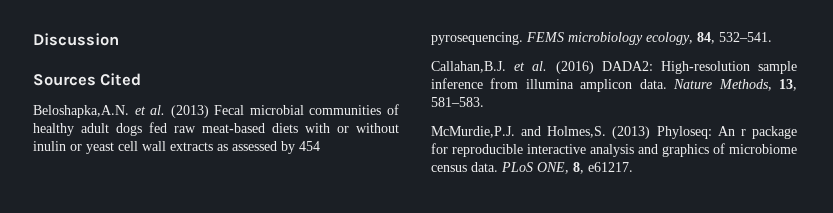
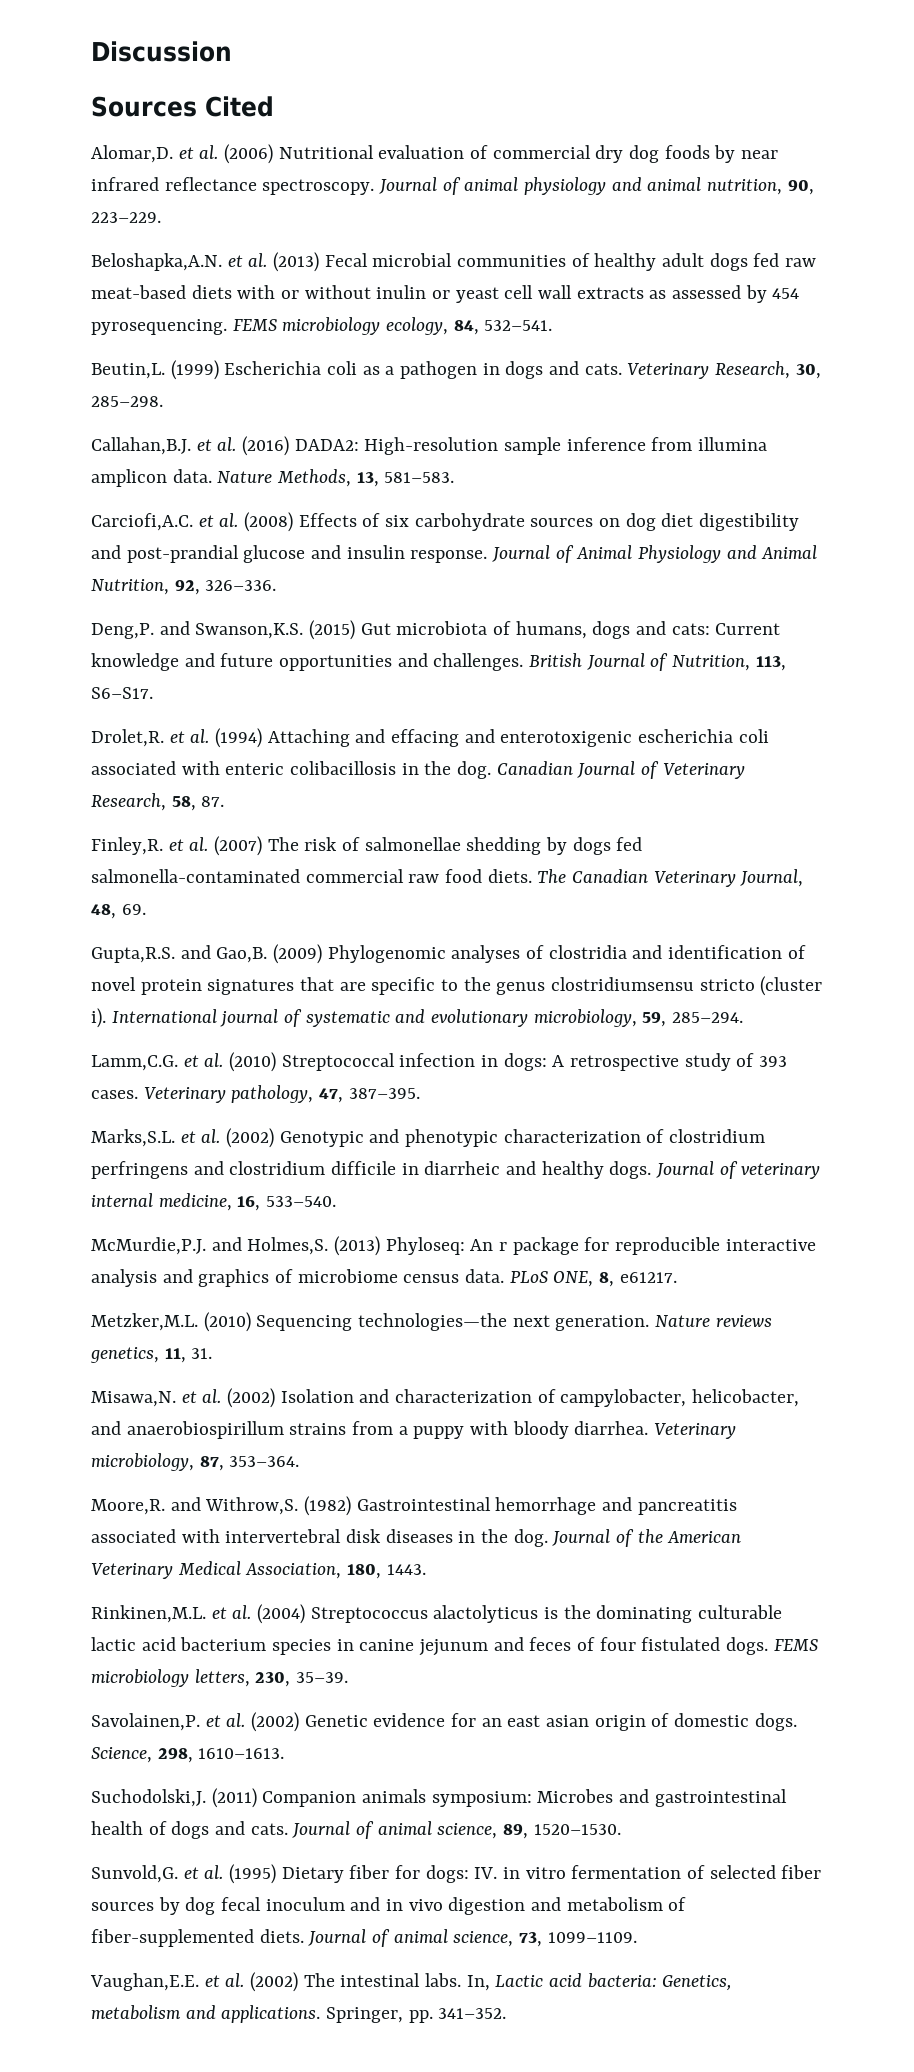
(142, 79) none -> [91,144,779,164] [91,177,814,195] [91,212,161,223] // Alomar,D. et al. (2006) Nutritional evaluation of commercial dry dog foods by near infrared reflectance spectroscopy. Journal of animal physiology and animal nutrition, 90, 223–229.
(772, 37) none -> [91,360,821,380] [91,396,163,407] // Beutin,L. (1999) Escherichia coli as a pathogen in dogs and cats. Veterinary Research, 30, 285–298.
(484, 102) none -> [91,512,800,532] [91,545,818,563] [91,579,277,595] [91,620,781,640] [91,653,786,671] [91,687,153,699] [91,728,769,748] [91,761,745,779] [91,793,225,811] [91,836,643,856] [91,869,804,887] [91,904,146,919] [91,944,806,964] [91,976,823,996] [91,1008,744,1028] [91,1052,788,1072] [91,1085,420,1103] [91,1128,766,1148] [91,1161,821,1179] [91,1193,337,1211] // Carciofi,A.C. et al. (2008) Effects of six carbohydrate sources on dog diet digestibility and post-prandial glucose and insulin response. Journal of Animal Physiology and Animal Nutrition, 92, 326–336. // Deng,P. and Swanson,K.S. (2015) Gut microbiota of humans, dogs and cats: Current knowledge and future opportunities and challenges. British Journal of Nutrition, 113, S6–S17. // Drolet,R. et al. (1994) Attaching and effacing and enterotoxigenic escherichia coli associated with enteric colibacillosis in the dog. Canadian Journal of Veterinary Research, 58, 87. // Finley,R. et al. (2007) The risk of salmonellae shedding by dogs fed salmonella-contaminated commercial raw food diets. The Canadian Veterinary Journal, 48, 69. // Gupta,R.S. and Gao,B. (2009) Phylogenomic analyses of clostridia and identification of novel protein signatures that are specific to the genus clostridiumsensu stricto (cluster i). International journal of systematic and evolutionary microbiology, 59, 285–294. // Lamm,C.G. et al. (2010) Streptococcal infection in dogs: A retrospective study of 393 cases. Veterinary pathology, 47, 387–395. // Marks,S.L. et al. (2002) Genotypic and phenotypic characterization of clostridium perfringens and clostridium difficile in diarrheic and healthy dogs. Journal of veterinary internal medicine, 16, 533–540.
(633, 167) none -> [91,1312,772,1332] [90,1347,213,1363] [91,1388,800,1408] [91,1421,737,1439] [91,1453,300,1471] [91,1496,737,1516] [91,1529,742,1547] [91,1561,426,1579] [91,1604,783,1624] [91,1637,818,1656] [91,1669,349,1687] [91,1712,797,1732] [91,1747,285,1763] [91,1788,787,1808] [91,1821,621,1839] [91,1864,822,1884] [91,1897,687,1915] [91,1929,637,1947] [90,1972,733,1992] [91,2005,507,2023] // Metzker,M.L. (2010) Sequencing technologies—the next generation. Nature reviews genetics, 11, 31. // Misawa,N. et al. (2002) Isolation and characterization of campylobacter, helicobacter, and anaerobiospirillum strains from a puppy with bloody diarrhea. Veterinary microbiology, 87, 353–364. // Moore,R. and Withrow,S. (1982) Gastrointestinal hemorrhage and pancreatitis associated with intervertebral disk diseases in the dog. Journal of the American Veterinary Medical Association, 180, 1443. // Rinkinen,M.L. et al. (2004) Streptococcus alactolyticus is the dominating culturable lactic acid bacterium species in canine jejunum and feces of four fistulated dogs. FEMS microbiology letters, 230, 35–39. // Savolainen,P. et al. (2002) Genetic evidence for an east asian origin of domestic dogs. Science, 298, 1610–1613. // Suchodolski,J. (2011) Companion animals symposium: Microbes and gastrointestinal health of dogs and cats. Journal of animal science, 89, 1520–1530. // Sunvold,G. et al. (1995) Dietary fiber for dogs: IV. in vitro fermentation of selected fiber sources by dog fecal inoculum and in vivo digestion and metabolism of fiber-supplemented diets. Journal of animal science, 73, 1099–1109. // Vaughan,E.E. et al. (2002) The intestinal labs. In, Lactic acid bacteria: Genetics, metabolism and applications. Springer, pp. 341–352.

